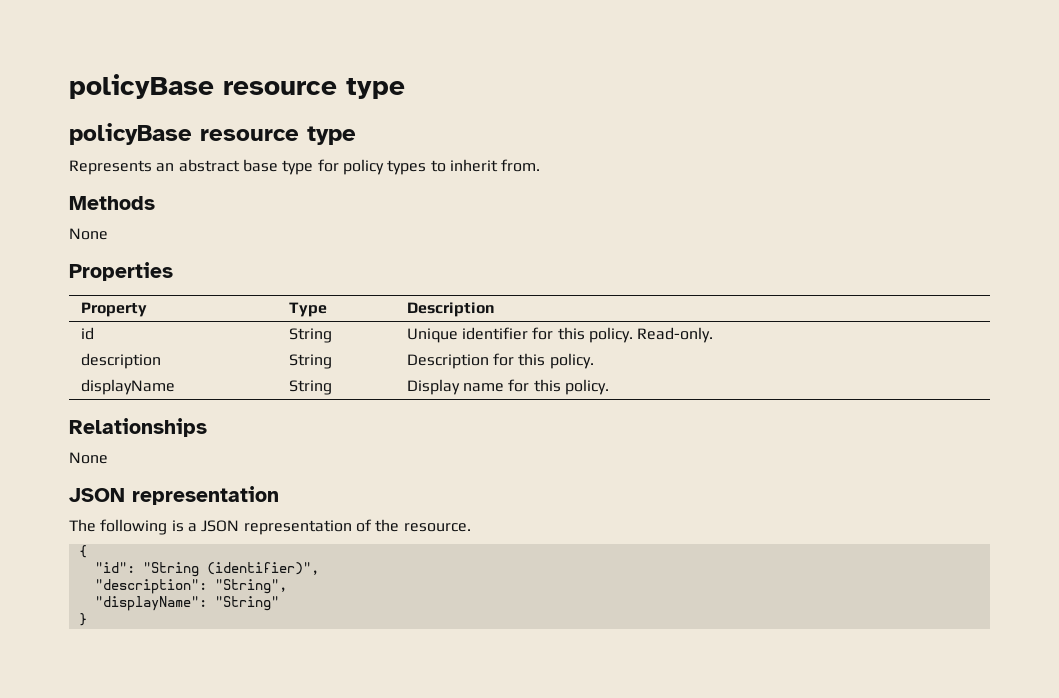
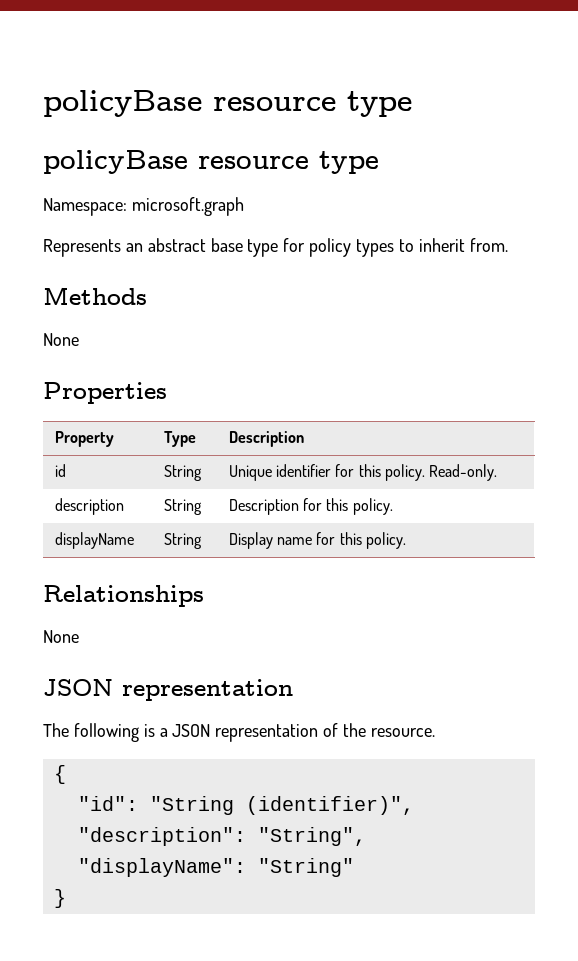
(356, 135) none -> [43,197,244,216] // Namespace: microsoft.graph

